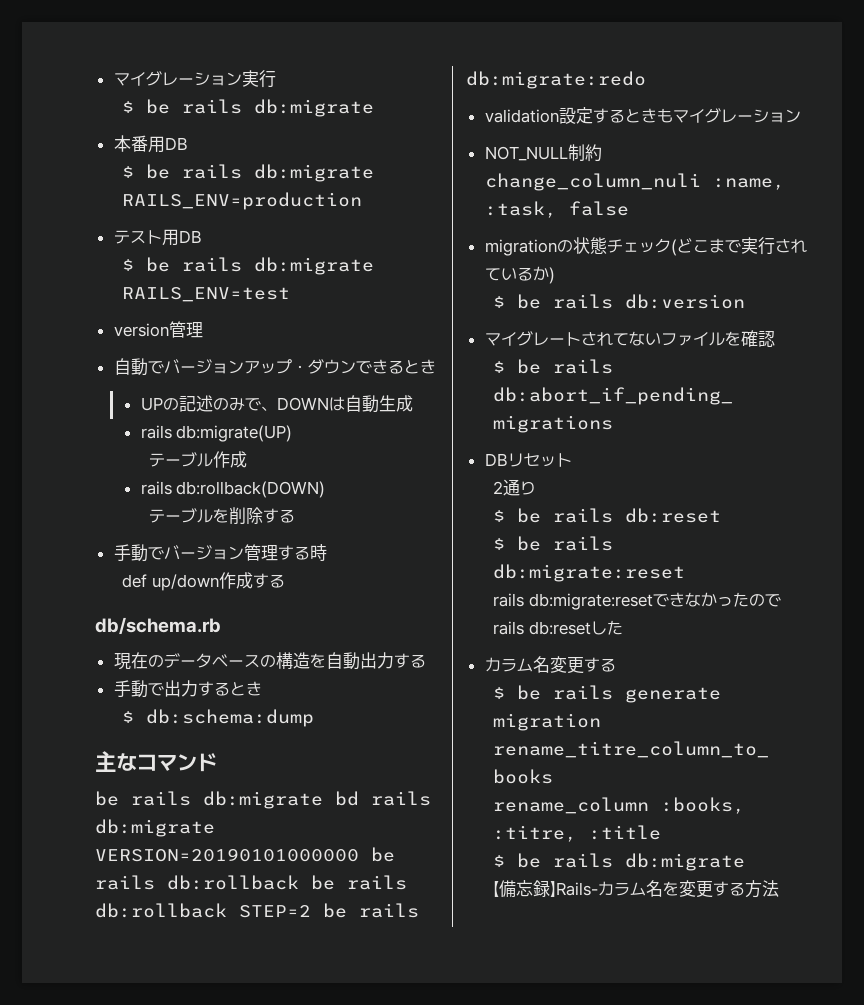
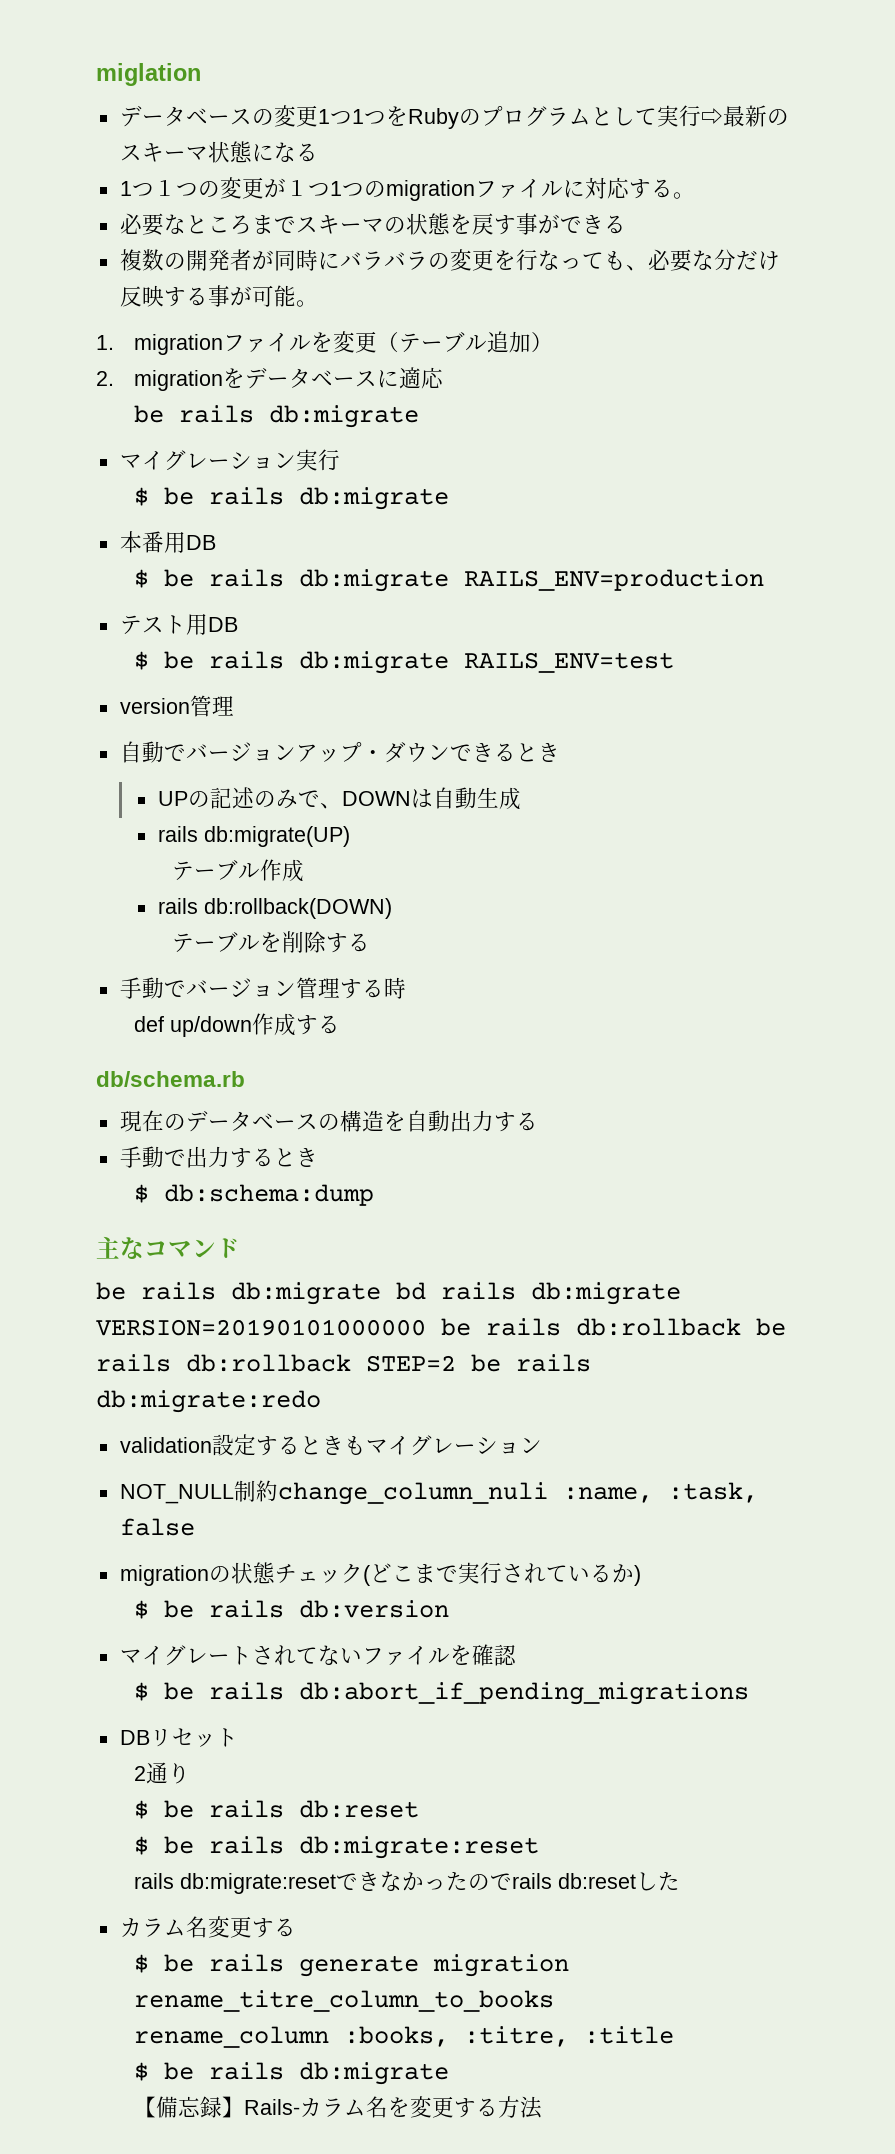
(113, 79) none -> [96,63,201,86] [119,105,789,129] [119,141,318,163] [119,177,695,201] [119,213,626,236] [119,249,780,272] [119,285,318,307] [96,331,554,355] [96,367,445,391] [134,405,420,428] miglation // データベースの変更1つ1つをRubyのプログラムとして実行⇨最新のスキーマ状態になる // 1つ１つの変更が１つ1つのmigrationファイルに対応する。 // 必要なところまでスキーマの状態を戻す事ができる // 複数の開発者が同時にバラバラの変更を行なっても、必要な分だけ反映する事が可能。 // 1. migrationファイルを変更（テーブル追加） // 2. migrationをデータベースに適応 // be rails db:migrate //

